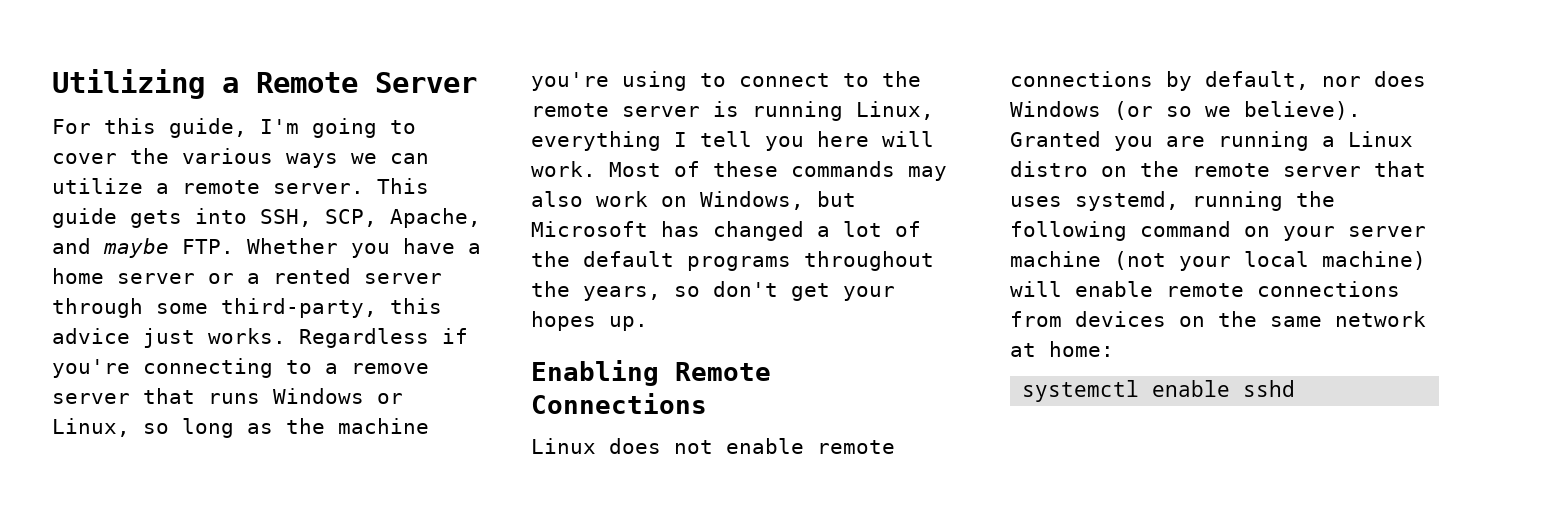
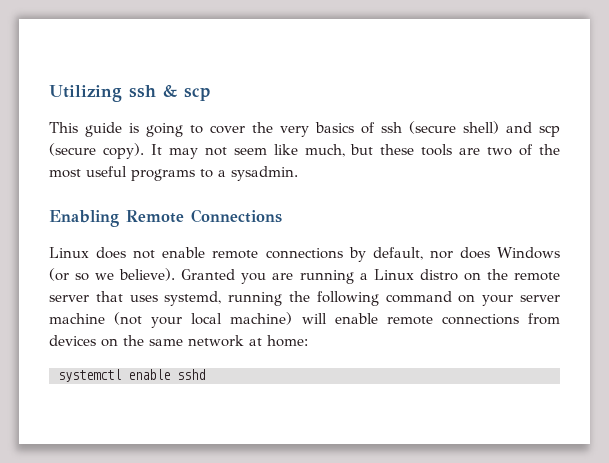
[222,72,477,93] [52,118,416,138] [52,148,429,168] [52,178,429,194] [52,208,481,228] [52,238,481,258] [52,268,442,284] [52,298,442,318] [52,328,468,348] [52,358,429,378] [52,388,403,404] [52,418,429,438] [531,71,921,91] [531,101,934,121] [531,131,934,151] [531,161,947,181] [531,191,856,210] [531,221,921,241] [531,251,934,271] [531,281,895,301] [531,311,648,331] a Remote Server // For this guide, I'm going to cover the various ways we can utilize a remote server. This guide gets into SSH, SCP, Apache, and maybe FTP. Whether you have a home server or a rented server through some third-party, this advice just works. Regardless if you're connecting to a remove server that runs Windows or Linux, so long as the machine you're using to connect to the remote server is running Linux, everything I tell you here will work. Most of these commands may also work on Windows, but Microsoft has changed a lot of the default programs throughout the years, so don't get your hopes up. -> [129,84,210,101] [49,121,560,137] [49,143,560,159] [49,166,298,181] ssh & scp // This guide is going to cover the very basics of ssh (secure shell) and scp (secure copy). It may not seem like much, but these tools are two of the most useful programs to a sysadmin.

